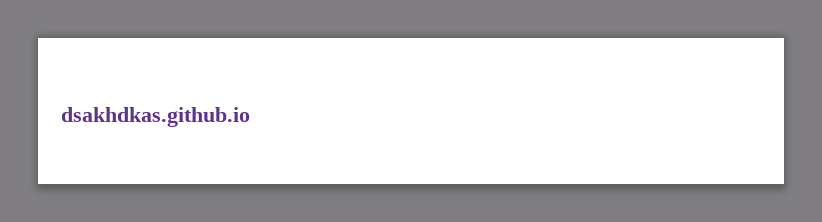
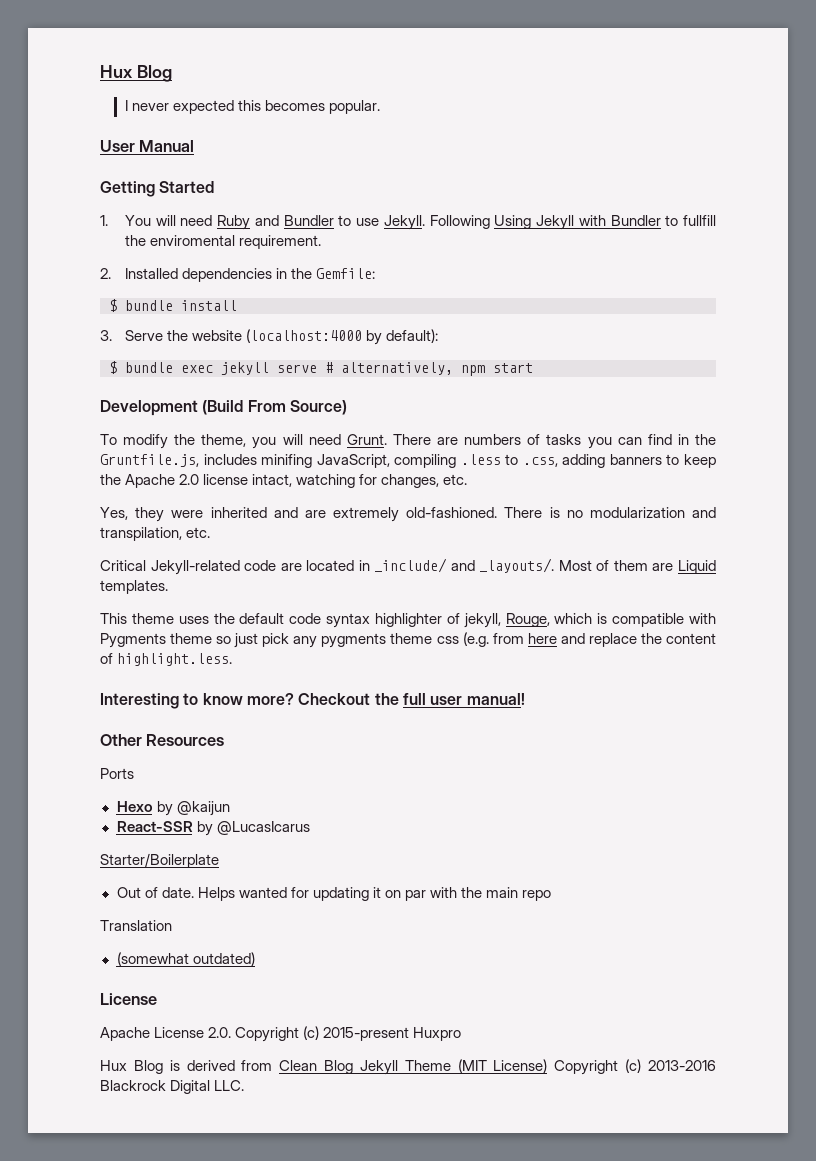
[61,107,250,127] dsakhdkas.github.io -> [100,65,172,82] [124,100,381,114] [100,140,195,152] [100,181,215,197] [100,215,716,230] [124,235,321,249] [100,268,376,282] [109,299,237,312] [100,329,439,345] [109,361,533,376] [100,400,347,416] [100,434,717,449] [100,454,716,468] [100,474,468,488] [100,507,717,522] [100,527,211,541] [100,558,717,575] [100,580,168,594] [100,613,717,628] [100,632,716,648] [100,653,233,666] [100,693,525,709] [100,734,225,746] [100,768,134,779] [116,801,230,816] [116,821,310,836] [100,853,219,868] [116,887,552,901] [100,920,172,931] [116,952,255,966] [100,993,157,1005] [100,1026,462,1042] [100,1059,716,1075] [100,1080,245,1094] Hux Blog // I never expected this becomes popular. // User Manual // Getting Started // 1. You will need Ruby and Bundler to use Jekyll. Following Using Jekyll with Bundler to fullfill the enviromental requirement. // 2. Installed dependencies in the Gemfile: // $ bundle install // 3. Serve the website (localhost:4000 by default): // $ bundle exec jekyll serve # alternatively, npm start // Development (Build From Source) // To modify the theme, you will need Grunt. There are numbers of tasks you can find in the Gruntfile.js, includes minifing JavaScript, compiling .less to .css, adding banners to keep the Apache 2.0 license intact, watching for changes, etc. // Yes, they were inherited and are extremely old-fashioned. There is no modularization and transpilation, etc. // Critical Jekyll-related code are located in _include/ and _layouts/. Most of them are Liquid templates. // This theme uses the default code syntax highlighter of jekyll, Rouge, which is compatible with Pygments theme so just pick any pygments theme css (e.g. from here and replace the content of highlight.less. // Interesting to know more? Checkout the full user manual! // Other Resources // Ports // Hexo by @kaijun // React-SSR by @LucasIcarus // Starter/Boilerplate // Out of date. Helps wanted for updating it on par with the main repo // Translation // (somewhat outdated) // License // Apache License 2.0. Copyright (c) 2015-present Huxpro // Hux Blog is derived from Clean Blog Jekyll Theme (MIT License) Copyright (c) 2013-2016 Blackrock Digital LLC.

